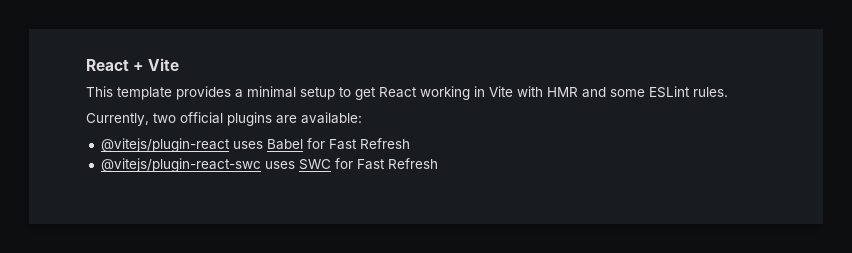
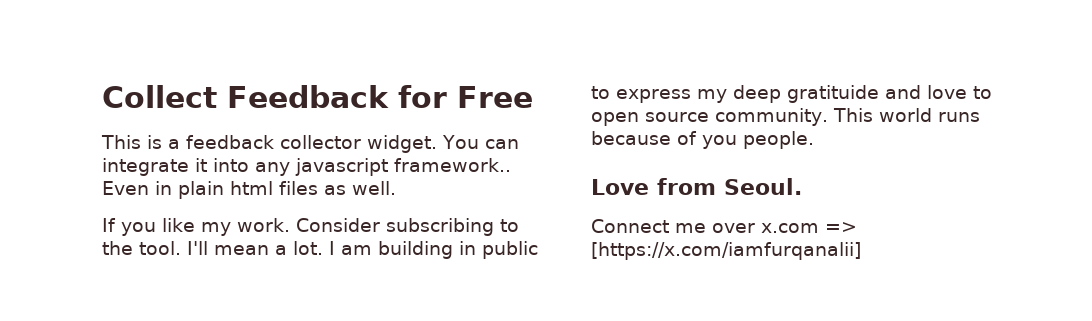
[86,58,180,71] [86,86,728,100] [86,112,362,126] [100,138,410,152] [100,158,438,172] React + Vite // This template provides a minimal setup to get React working in Vite with HMR and some ESLint rules. // Currently, two official plugins are available: // @vitejs/plugin-react uses Babel for Fast Refresh // @vitejs/plugin-react-swc uses SWC for Fast Refresh -> [102,85,533,108] [101,135,519,153] [102,158,511,176] [102,181,396,199] [102,218,519,236] [102,241,538,259] [591,85,992,103] [591,108,980,126] [591,131,814,149] [591,178,802,195] [591,219,857,233] [591,242,861,260] Collect Feedback for Free // This is a feedback collector widget. You can integrate it into any javascript framework.. Even in plain html files as well. // If you like my work. Consider subscribing to the tool. I'll mean a lot. I am building in public to express my deep gratituide and love to open source community. This world runs because of you people. // Love from Seoul. // Connect me over x.com => [https://x.com/iamfurqanalii]

